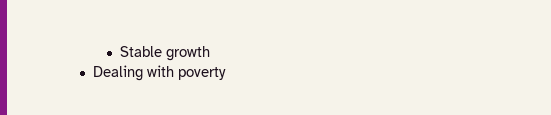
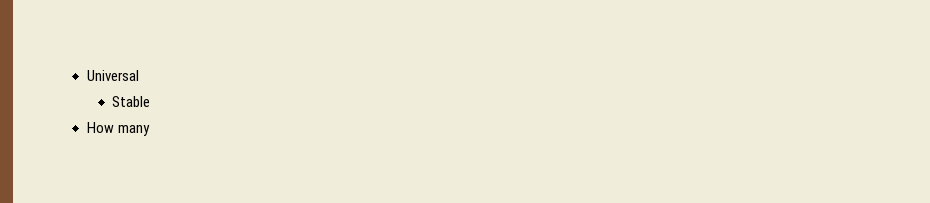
(119, 51) none -> [86,70,139,81] Universal //
[165,46,210,61] [92,65,226,81] growth // Dealing with poverty -> [86,122,150,136] // How many

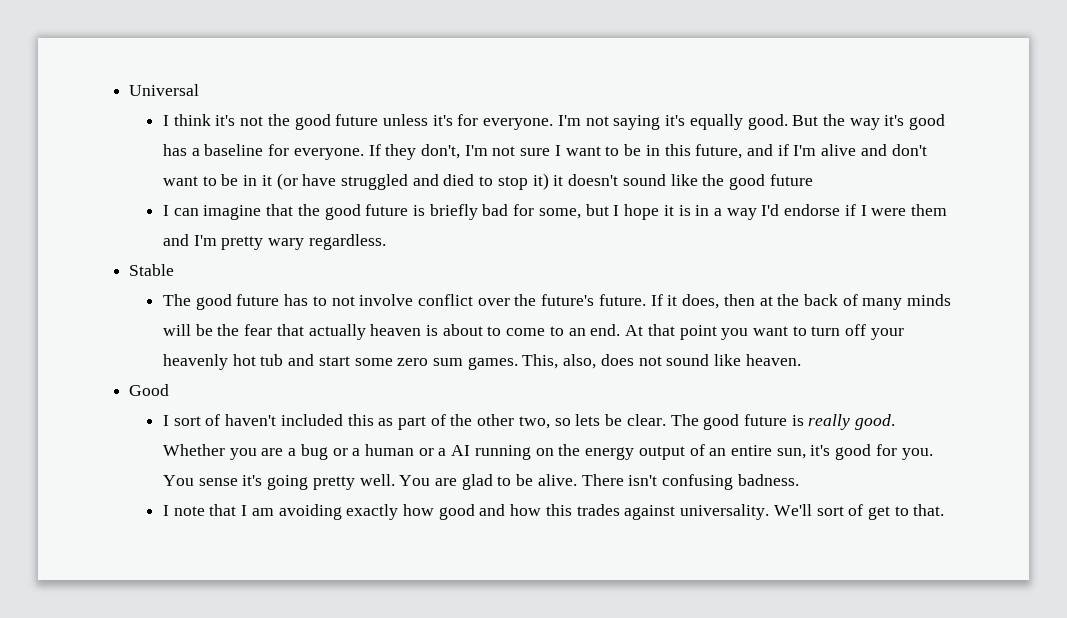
[112,96,151,107] [86,122,150,136] Stable // How many -> [162,114,946,130] [162,144,927,160] [162,173,813,190] [162,204,948,220] [162,234,386,250] [129,264,175,276] [162,294,952,310] [162,324,904,340] [162,354,801,370] [129,384,170,396] [162,414,896,430] [162,444,933,460] [162,474,799,490] [162,504,945,520] I think it's not the good future unless it's for everyone. I'm not saying it's equally good. But the way it's good has a baseline for everyone. If they don't, I'm not sure I want to be in this future, and if I'm alive and don't want to be in it (or have struggled and died to stop it) it doesn't sound like the good future // I can imagine that the good future is briefly bad for some, but I hope it is in a way I'd endorse if I were them and I'm pretty wary regardless. // Stable // The good future has to not involve conflict over the future's future. If it does, then at the back of many minds will be the fear that actually heaven is about to come to an end. At that point you want to turn off your heavenly hot tub and start some zero sum games. This, also, does not sound like heaven. // Good // I sort of haven't included this as part of the other two, so lets be clear. The good future is really good. Whether you are a bug or a human or a AI running on the energy output of an entire sun, it's good for you. You sense it's going pretty well. You are glad to be alive. There isn't confusing badness. // I note that I am avoiding exactly how good and how this trades against universality. We'll sort of get to that.

